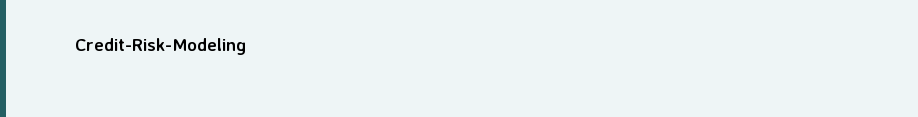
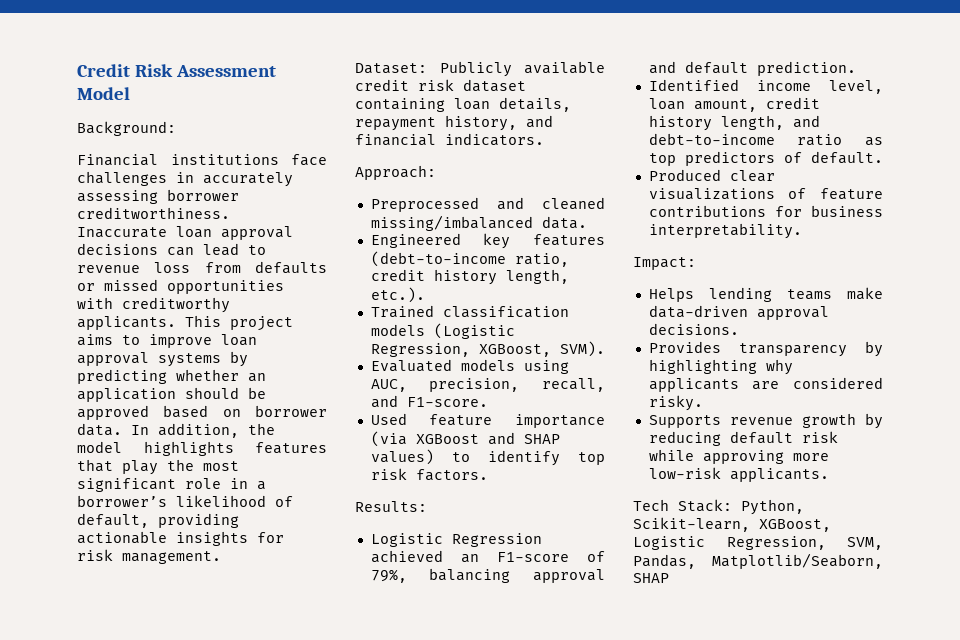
[75,38,246,55] Credit-Risk-Modeling -> [77,64,277,77] [77,87,130,100] [77,121,176,136] [77,154,327,166] [77,171,293,187] [77,189,239,204] [77,207,230,219] [77,226,293,240] [77,243,266,256] [77,261,327,274] [77,279,284,294] [77,297,230,313] [77,315,293,331] [77,334,257,348] [77,351,248,367] [77,369,266,384] [77,387,266,402] [77,405,327,420] [77,423,275,438] [77,441,327,456] [77,459,239,475] [77,478,266,492] [77,495,293,507] [77,513,239,528] [77,531,284,546] [77,549,221,564] [355,61,605,77] [355,79,526,92] [355,97,571,112] [355,115,553,131] [355,133,544,146] [355,165,436,180] [370,197,605,212] [370,215,587,231] [370,233,605,249] [370,251,569,267] [370,269,569,285] [370,287,425,303] [370,305,569,318] [370,323,515,339] [370,341,605,357] [370,359,569,374] [370,378,605,392] [370,395,488,408] [370,413,605,428] [370,431,560,447] [370,449,605,466] [370,468,488,481] [355,501,427,512] [370,533,542,547] [370,550,605,563] [370,568,605,583] [648,61,856,76] [648,79,883,94] [648,97,820,112] [648,115,820,131] [648,133,883,146] [648,151,883,166] [648,169,775,182] [648,188,883,200] [648,205,883,217] [648,223,802,239] [633,257,696,270] [648,287,883,302] [648,305,829,320] [648,323,739,335] [648,341,883,357] [648,359,793,375] [648,377,883,392] [648,395,703,411] [648,413,883,429] [648,431,838,446] [648,449,829,464] [648,467,829,482] [633,499,804,515] [633,517,831,532] [633,536,883,550] [633,553,883,569] [633,573,669,583] Credit Risk Assessment Model // Background: // Financial institutions face challenges in accurately assessing borrower creditworthiness. Inaccurate loan approval decisions can lead to revenue loss from defaults or missed opportunities with creditworthy applicants. This project aims to improve loan approval systems by predicting whether an application should be approved based on borrower data. In addition, the model highlights features that play the most significant role in a borrower’s likelihood of default, providing actionable insights for risk management. // Dataset: Publicly available credit risk dataset containing loan details, repayment history, and financial indicators. // Approach: // Preprocessed and cleaned missing/imbalanced data. // Engineered key features (debt-to-income ratio, credit history length, etc.). // Trained classification models (Logistic Regression, XGBoost, SVM). // Evaluated models using AUC, precision, recall, and F1-score. // Used feature importance (via XGBoost and SHAP values) to identify top risk factors. // Results: // Logistic Regression achieved an F1-score of 79%, balancing approval and default prediction. // Identified income level, loan amount, credit history length, and debt-to-income ratio as top predictors of default. // Produced clear visualizations of feature contributions for business interpretability. // Impact: // Helps lending teams make data-driven approval decisions. // Provides transparency by highlighting why applicants are considered risky. // Supports revenue growth by reducing default risk while approving more low-risk applicants. // Tech Stack: Python, Scikit-learn, XGBoost, Logistic Regression, SVM, Pandas, Matplotlib/Seaborn, SHAP

